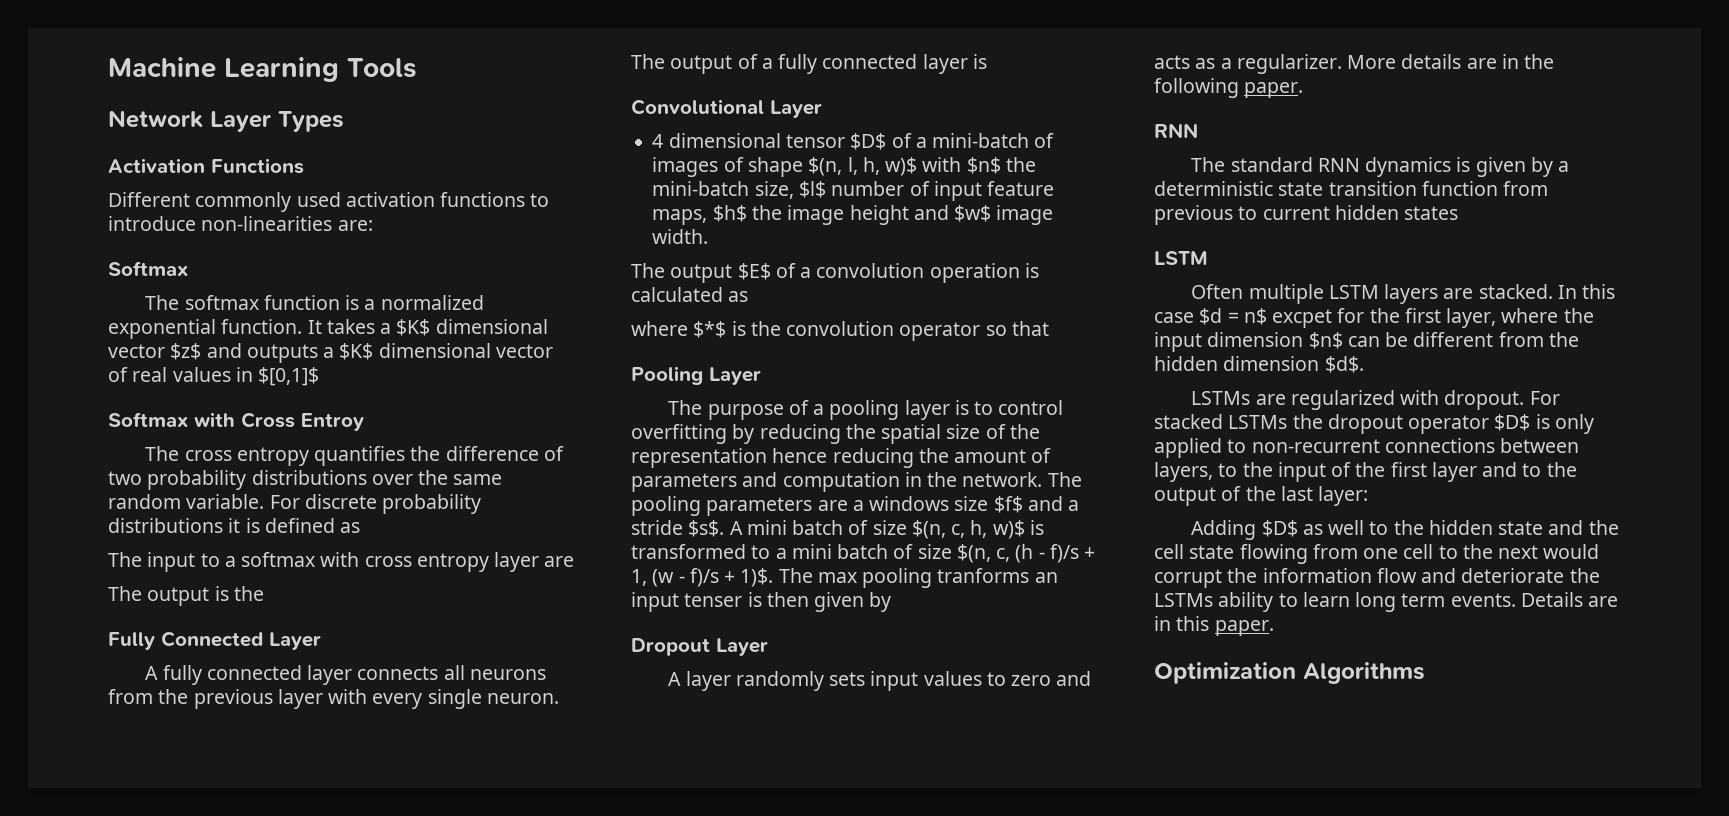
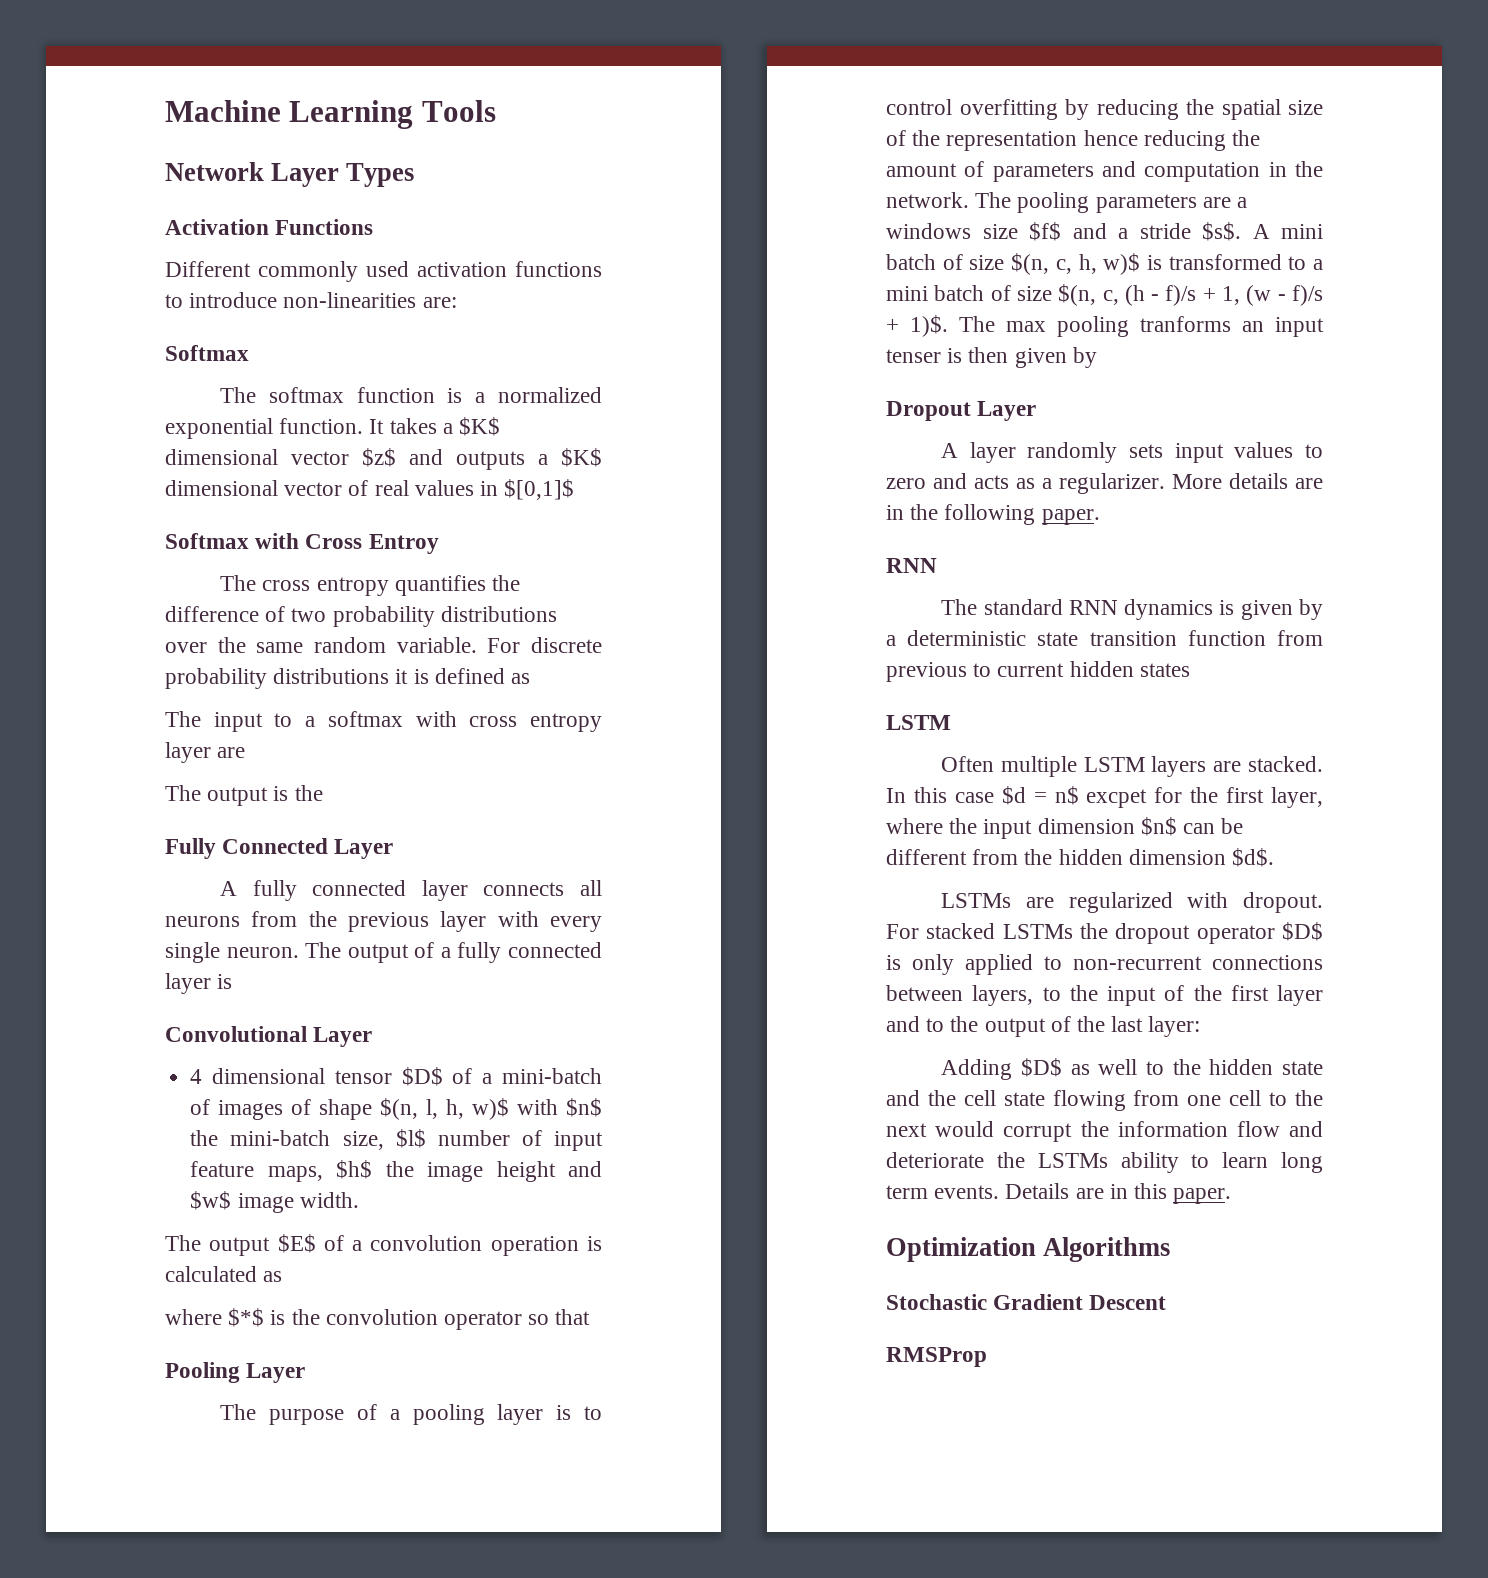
(1425, 673) none -> [886,1294,1167,1310] [886,1347,987,1367] // Stochastic Gradient Descent // RMSProp

